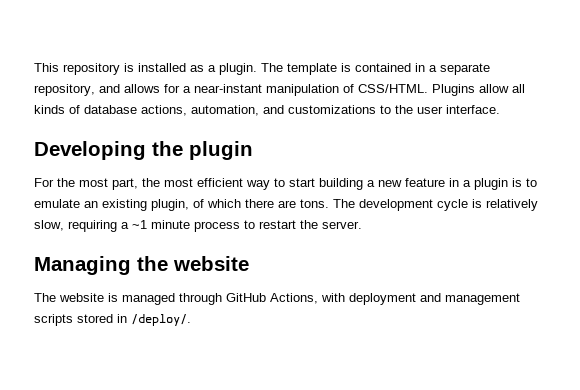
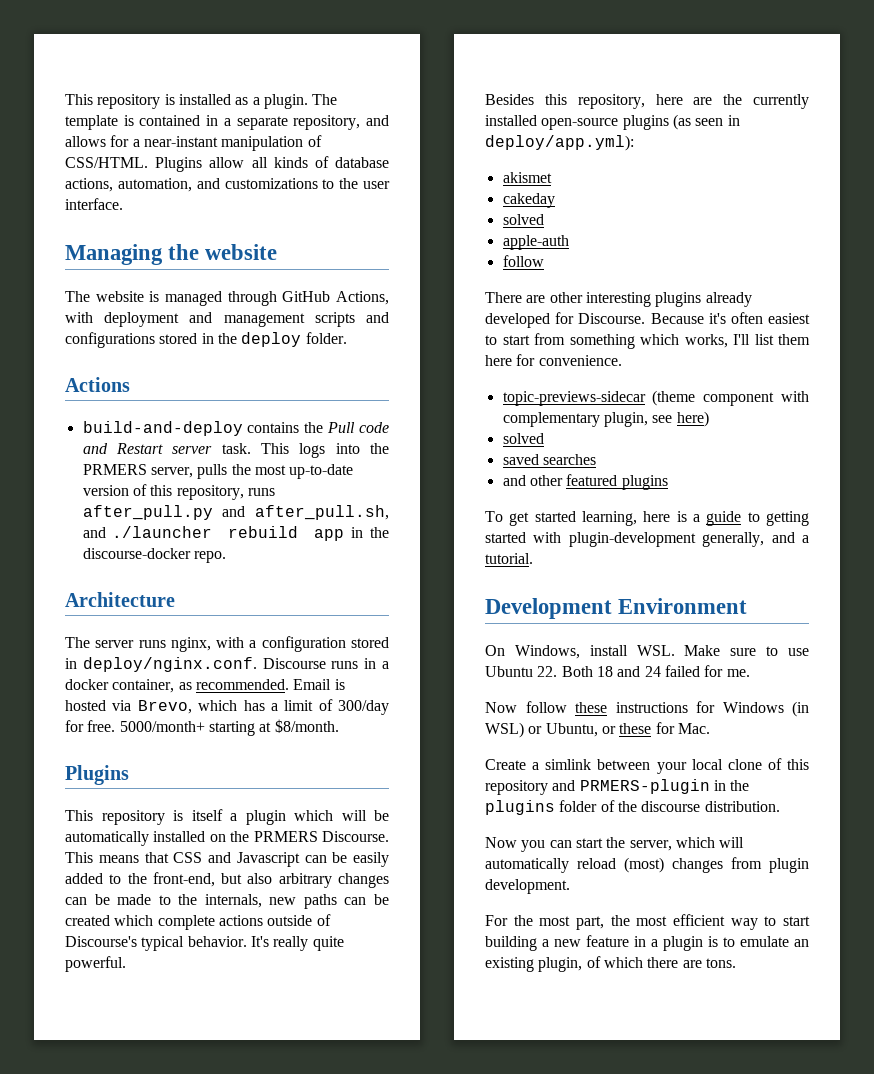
[34,141,253,160] Developing the plugin -> [65,244,278,265] [65,291,389,306] [65,312,390,327] [65,332,347,348] [65,377,130,392] [82,421,389,436] [82,443,389,458] [82,464,354,479] [82,484,275,500] [82,505,389,520] [82,526,389,541] [82,548,226,563] [65,592,175,607] [65,636,389,652] [65,657,390,672] [65,679,345,693] [65,699,389,715] [65,719,339,736] [65,765,129,785] [65,809,389,825] [65,831,390,846] [65,852,389,867] [65,872,389,888] [65,894,389,909] [65,914,331,930] [65,936,344,951] [65,956,126,972] [485,94,809,109] [485,114,740,130] [485,135,634,151] [502,172,552,183] [502,193,555,208] [502,214,544,225] [502,235,569,250] [502,255,544,267] [485,292,752,307] [485,312,810,328] [485,333,810,349] [485,354,622,366] [502,390,809,406] [502,411,709,427] [502,433,544,444] [502,454,596,465] [502,474,668,490] [485,511,809,526] [485,532,810,547] [485,553,533,564] [485,598,748,619] [485,645,809,659] [485,665,750,677] [485,701,809,717] [485,722,710,738] [485,758,809,774] [485,779,750,795] [485,800,780,815] [485,837,745,852] [485,857,809,873] [485,879,570,894] Managing the website // The website is managed through GitHub Actions, with deployment and management scripts and configurations stored in the deploy folder. // Actions // build-and-deploy contains the Pull code and Restart server task. This logs into the PRMERS server, pulls the most up-to-date version of this repository, runs after_pull.py and after_pull.sh, and ./launcher rebuild app in the discourse-docker repo. // Architecture // The server runs nginx, with a configuration stored in deploy/nginx.conf. Discourse runs in a docker container, as recommended. Email is hosted via Brevo, which has a limit of 300/day for free. 5000/month+ starting at $8/month. // Plugins // This repository is itself a plugin which will be automatically installed on the PRMERS Discourse. This means that CSS and Javascript can be easily added to the front-end, but also arbitrary changes can be made to the internals, new paths can be created which complete actions outside of Discourse's typical behavior. It's really quite powerful. // Besides this repository, here are the currently installed open-source plugins (as seen in deploy/app.yml): // akismet // cakeday // solved // apple-auth // follow // There are other interesting plugins already developed for Discourse. Because it's often easiest to start from something which works, I'll list them here for convenience. // topic-previews-sidecar (theme component with complementary plugin, see here) // solved // saved searches // and other featured plugins // To get started learning, here is a guide to getting started with plugin-development generally, and a tutorial. // Development Environment // On Windows, install WSL. Make sure to use Ubuntu 22. Both 18 and 24 failed for me. // Now follow these instructions for Windows (in WSL) or Ubuntu, or these for Mac. // Create a simlink between your local clone of this repository and PRMERS-plugin in the plugins folder of the discourse distribution. // Now you can start the server, which will automatically reload (most) changes from plugin development.
[333,199,538,211] [34,220,362,232] [34,256,249,275] [34,293,520,305] [34,314,191,326] The development cycle is relatively slow, requiring a ~1 minute process to restart the server. // Managing the website // The website is managed through GitHub Actions, with deployment and management scripts stored in /deploy/. -> (736, 963) none

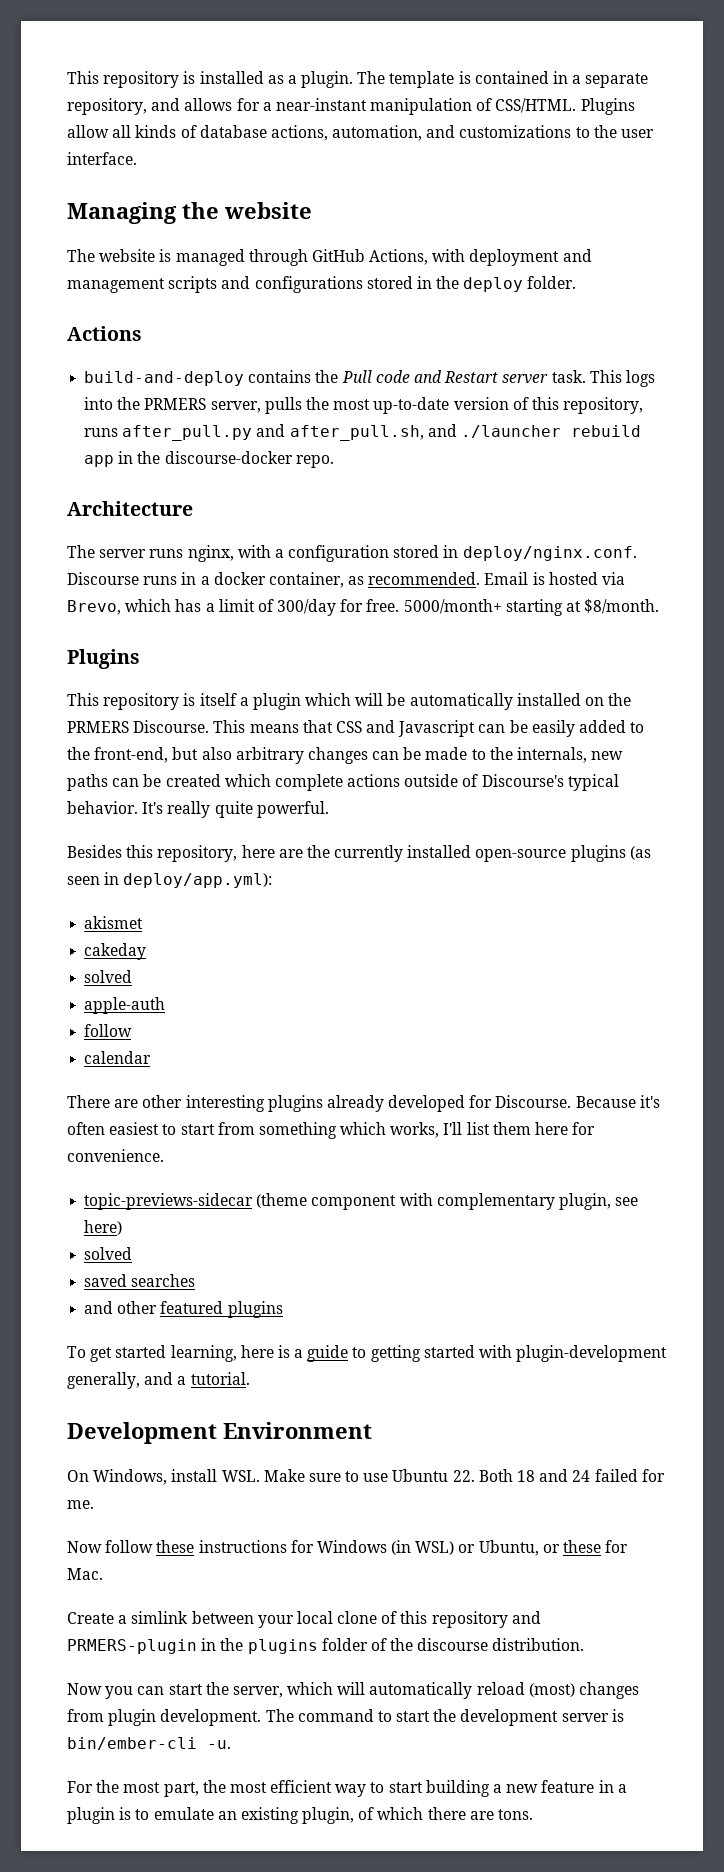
(544, 261) none -> [84,1051,152,1064] // calendar
(570, 886) none -> [265,1709,624,1726] [67,1737,231,1750] The command to start the development server is bin/ember-cli -u.

